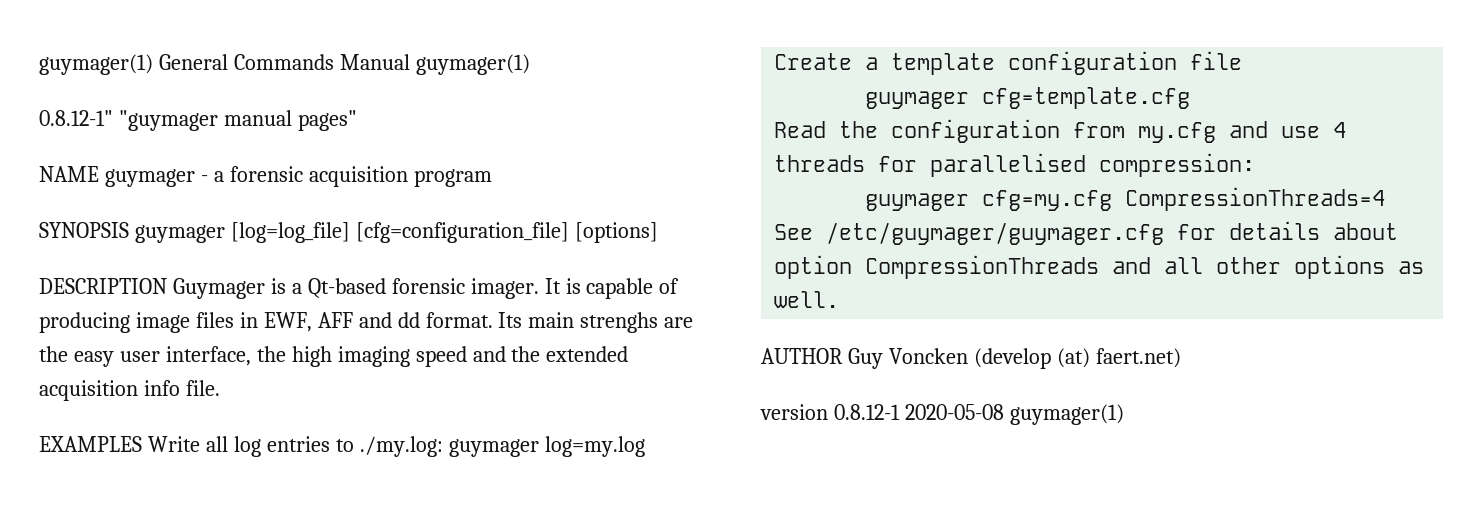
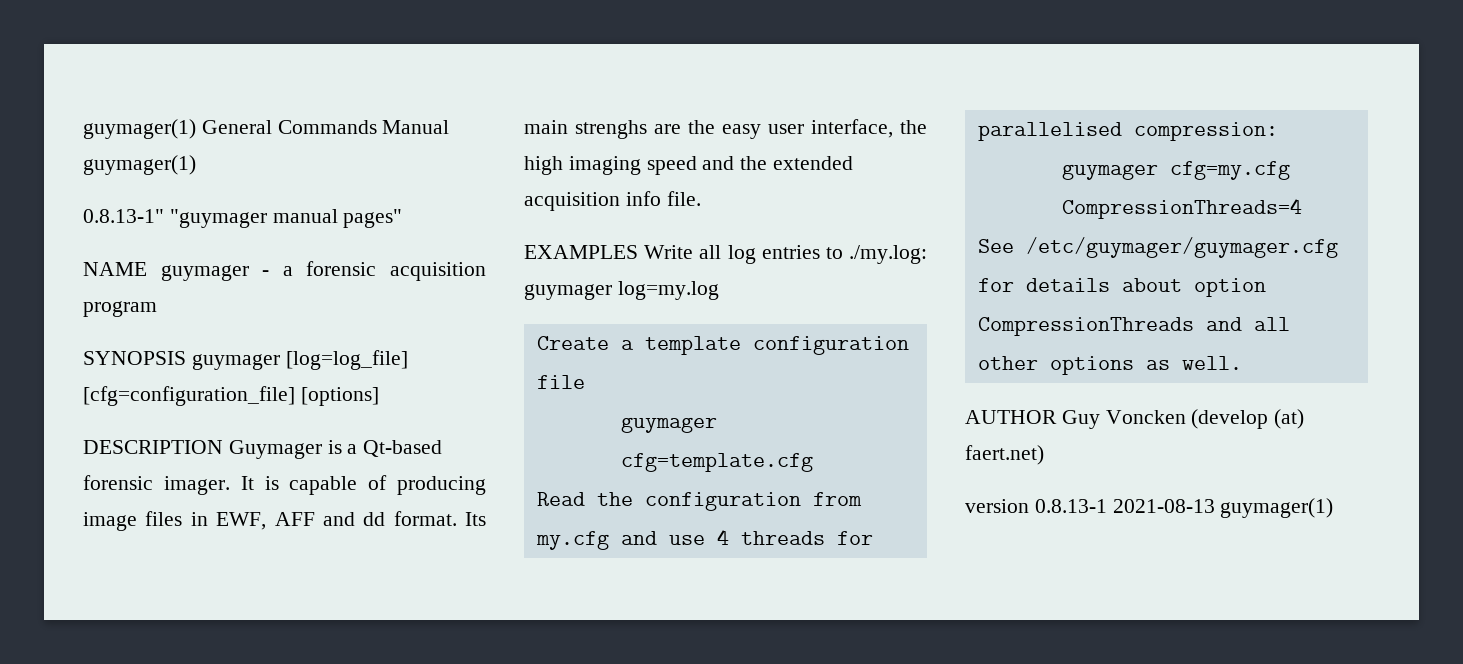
[39,110,113,126] 0.8.12-1" -> [83,209,164,223] 0.8.13-1"
[833,404,1004,420] 0.8.12-1 2020-05-08 -> [1034,499,1215,513] 0.8.13-1 2021-08-13

